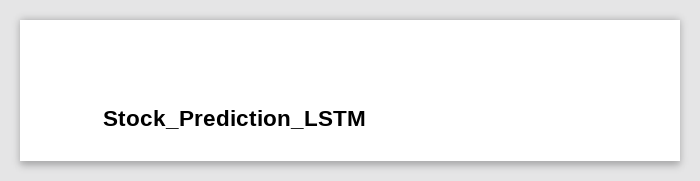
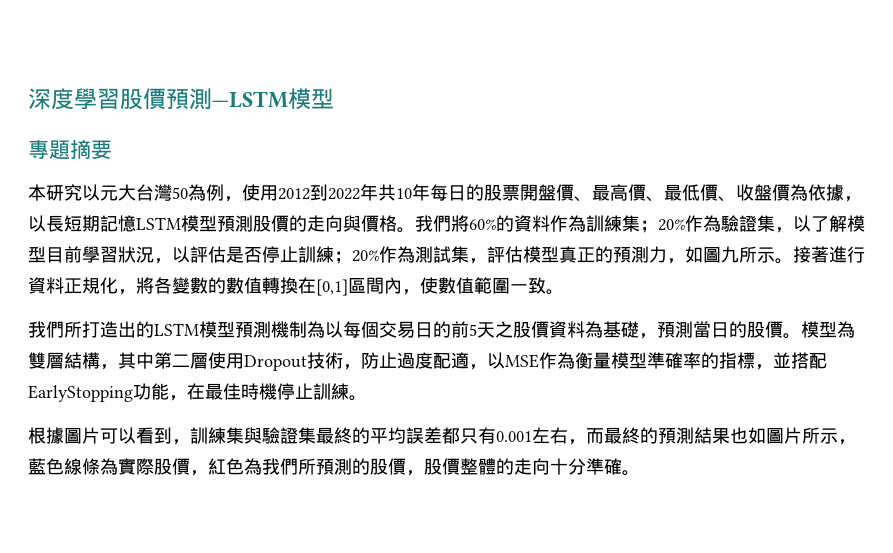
[103,110,366,129] Stock_Prediction_LSTM -> [28,88,334,110] [28,139,112,160] [28,184,862,202] [28,215,865,233] [28,246,865,264] [28,277,564,296] [28,321,855,339] [28,352,827,371] [28,383,367,402] [28,427,856,445] [28,458,640,476] 深度學習股價預測—LSTM模型 // 專題摘要 // 本研究以元大台灣50為例，使用2012到2022年共10年每日的股票開盤價、最高價、最低價、收盤價為依據，以長短期記憶LSTM模型預測股價的走向與價格。我們將60%的資料作為訓練集；20%作為驗證集，以了解模型目前學習狀況，以評估是否停止訓練；20%作為測試集，評估模型真正的預測力，如圖九所示。接著進行資料正規化，將各變數的數值轉換在[0,1]區間內，使數值範圍一致。 // 我們所打造出的LSTM模型預測機制為以每個交易日的前5天之股價資料為基礎，預測當日的股價。模型為雙層結構，其中第二層使用Dropout技術，防止過度配適，以MSE作為衡量模型準確率的指標，並搭配EarlyStopping功能，在最佳時機停止訓練。 // 根據圖片可以看到，訓練集與驗證集最終的平均誤差都只有0.001左右，而最終的預測結果也如圖片所示，藍色線條為實際股價，紅色為我們所預測的股價，股價整體的走向十分準確。

